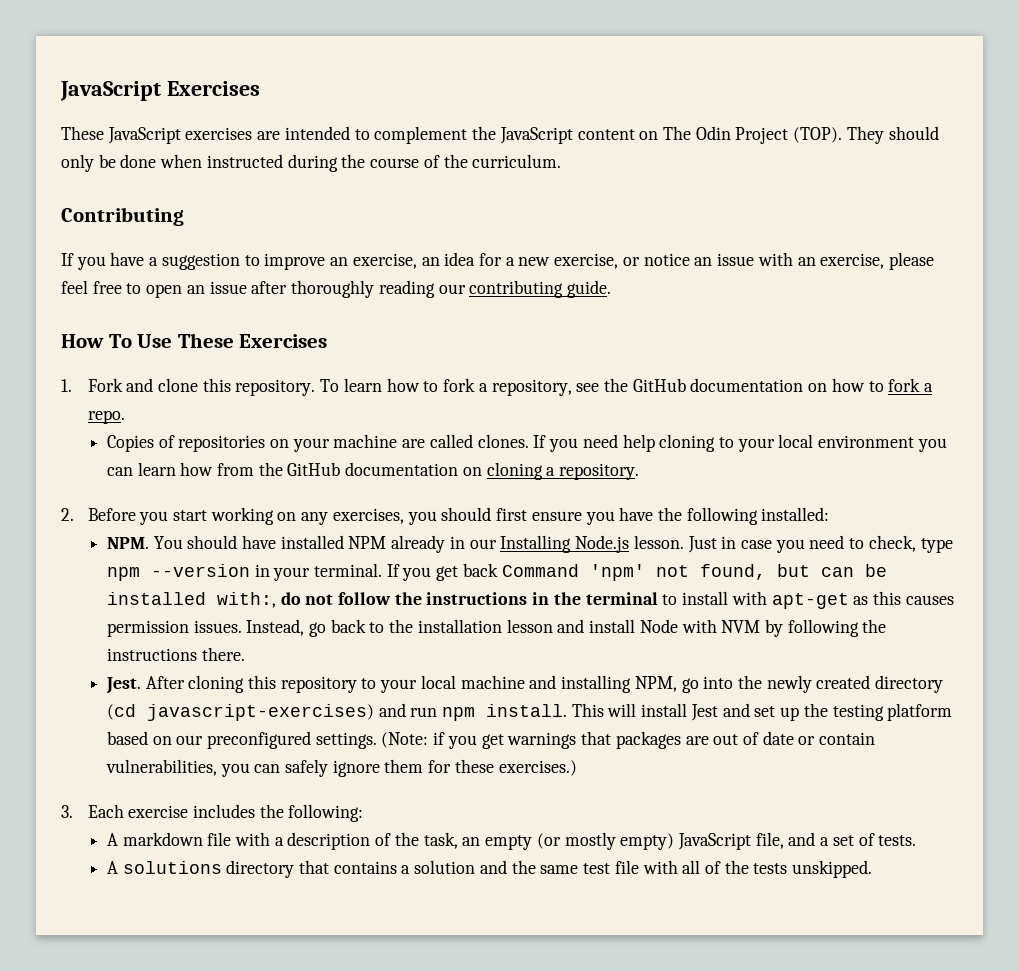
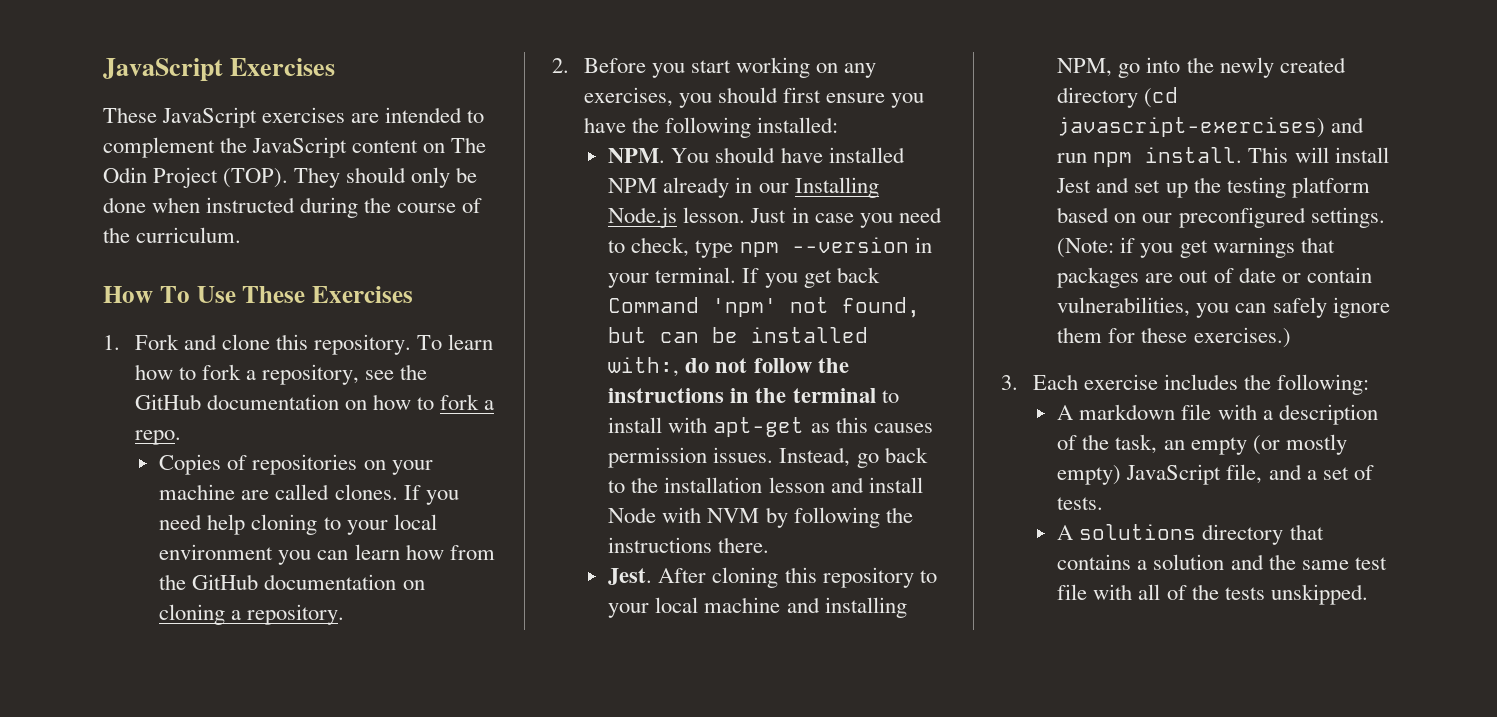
[61,207,184,226] [61,252,934,270] [61,280,611,298] // Contributing // If you have a suggestion to improve an exercise, an idea for a new exercise, or notice an issue with an exercise, please feel free to open an issue after thoroughly reading our contributing guide. -> (242, 235) none

